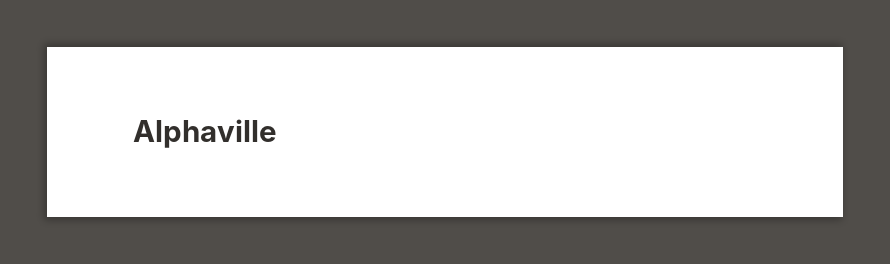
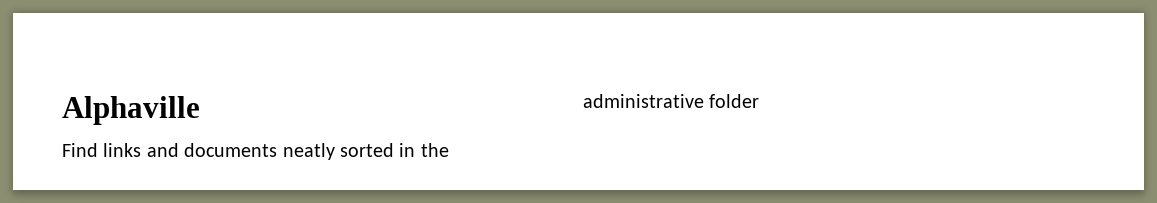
(277, 133) none -> [62,143,449,160] [583,94,760,108] // Find links and documents neatly sorted in the administrative folder

